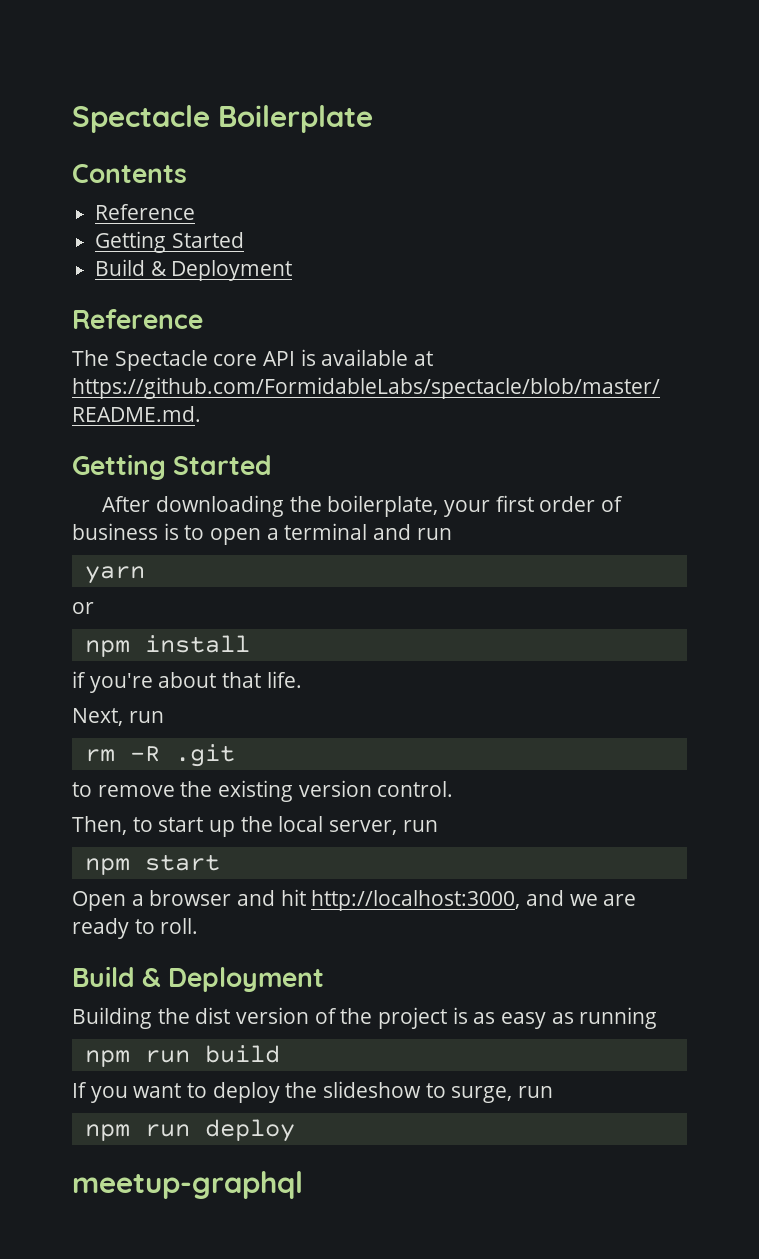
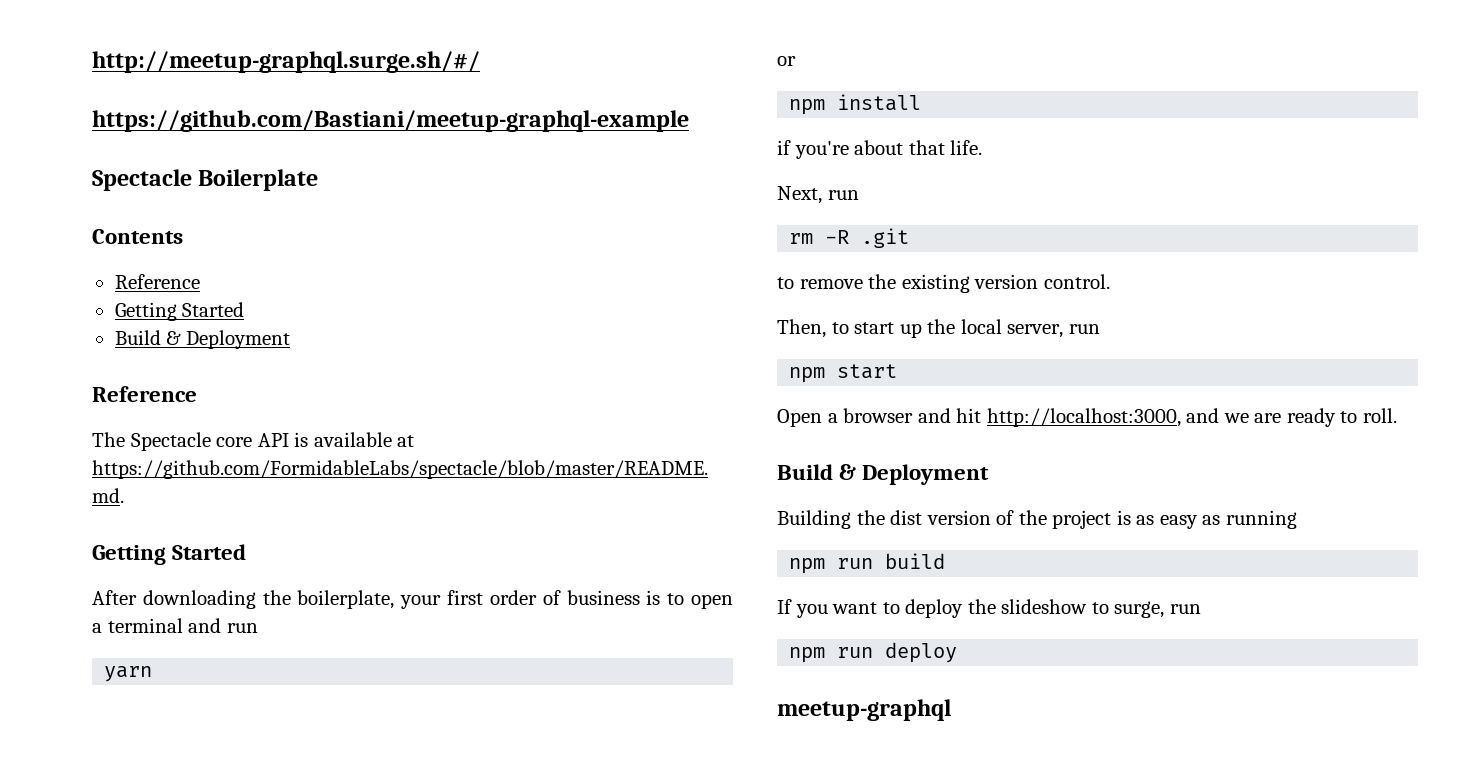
(72, 119) none -> [92,51,480,73] [92,110,689,132] http://meetup-graphql.surge.sh/#/ // https://github.com/Bastiani/meetup-graphql-example //

